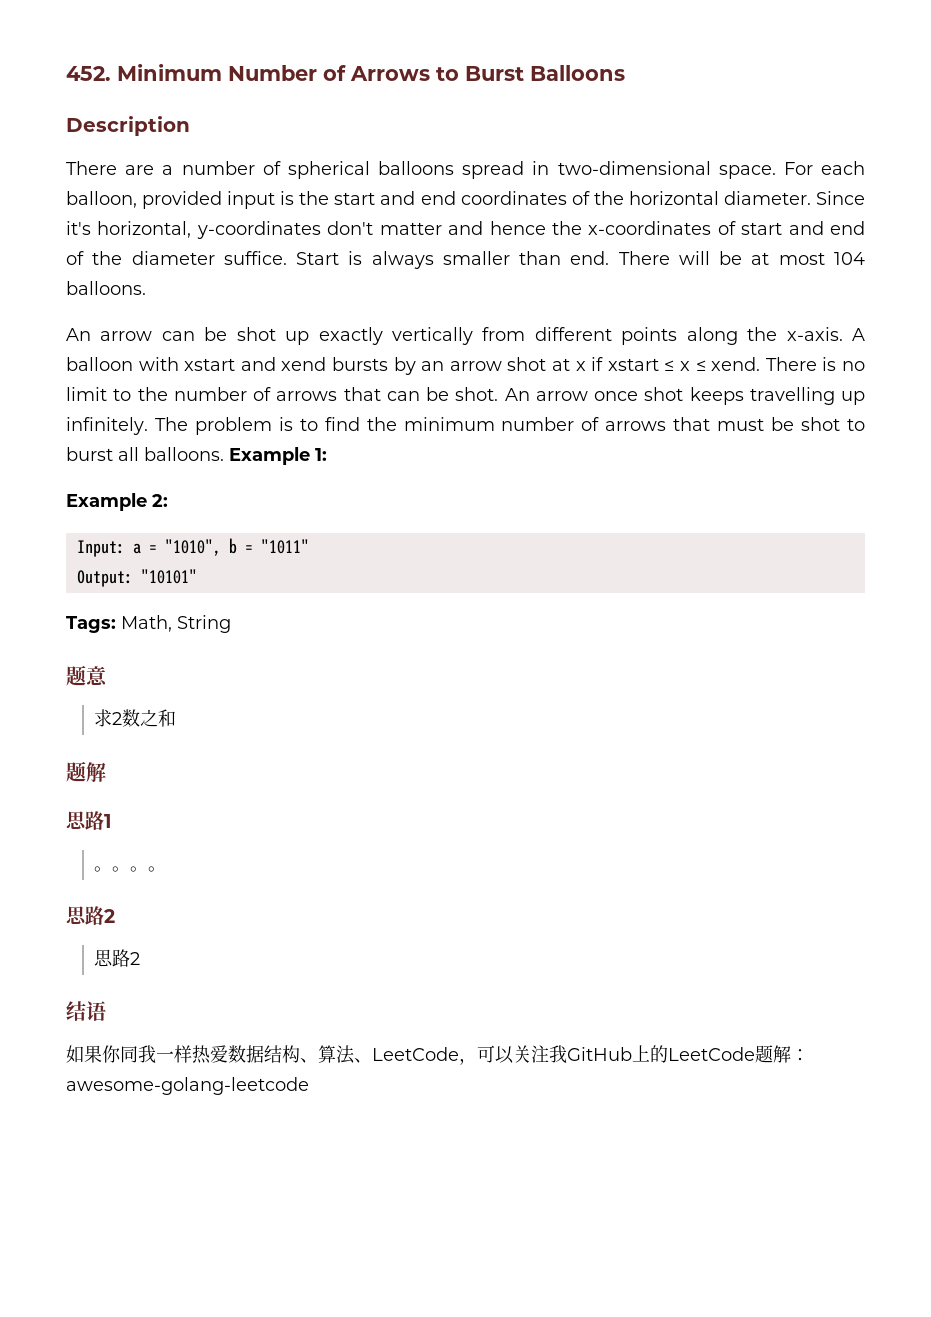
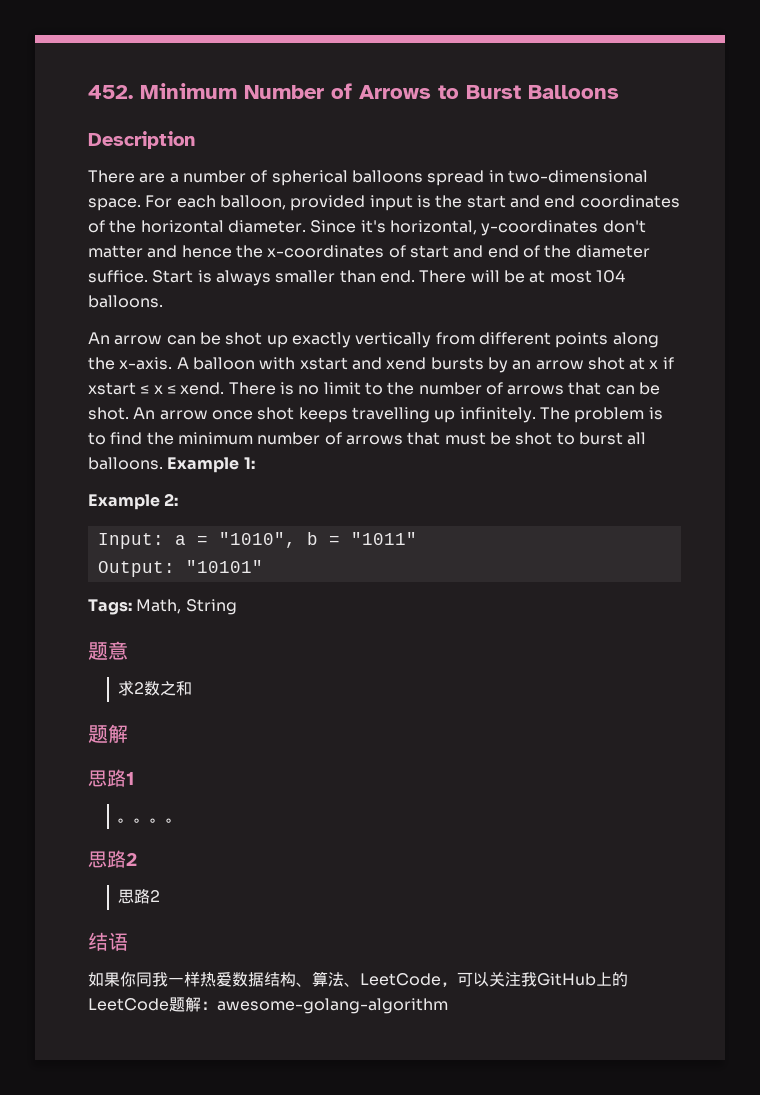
[66,1077,309,1095] awesome-golang-leetcode -> [217,998,448,1014] awesome-golang-algorithm

